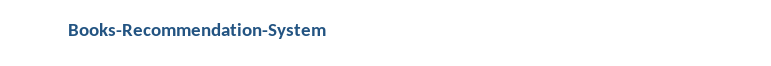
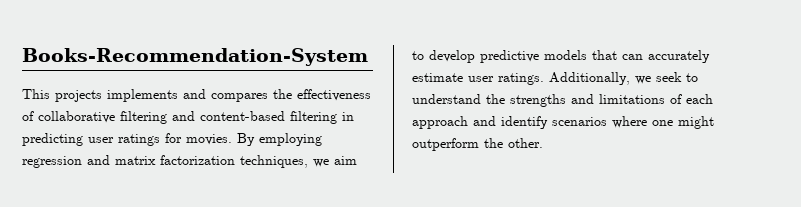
(326, 31) none -> [22,89,371,102] [22,111,354,124] [22,133,322,146] [22,155,357,168] [412,50,710,63] [412,72,698,85] [412,94,713,107] [412,116,714,129] [412,138,543,151] // This projects implements and compares the effectiveness of collaborative filtering and content-based filtering in predicting user ratings for movies. By employing regression and matrix factorization techniques, we aim to develop predictive models that can accurately estimate user ratings. Additionally, we seek to understand the strengths and limitations of each approach and identify scenarios where one might outperform the other.

